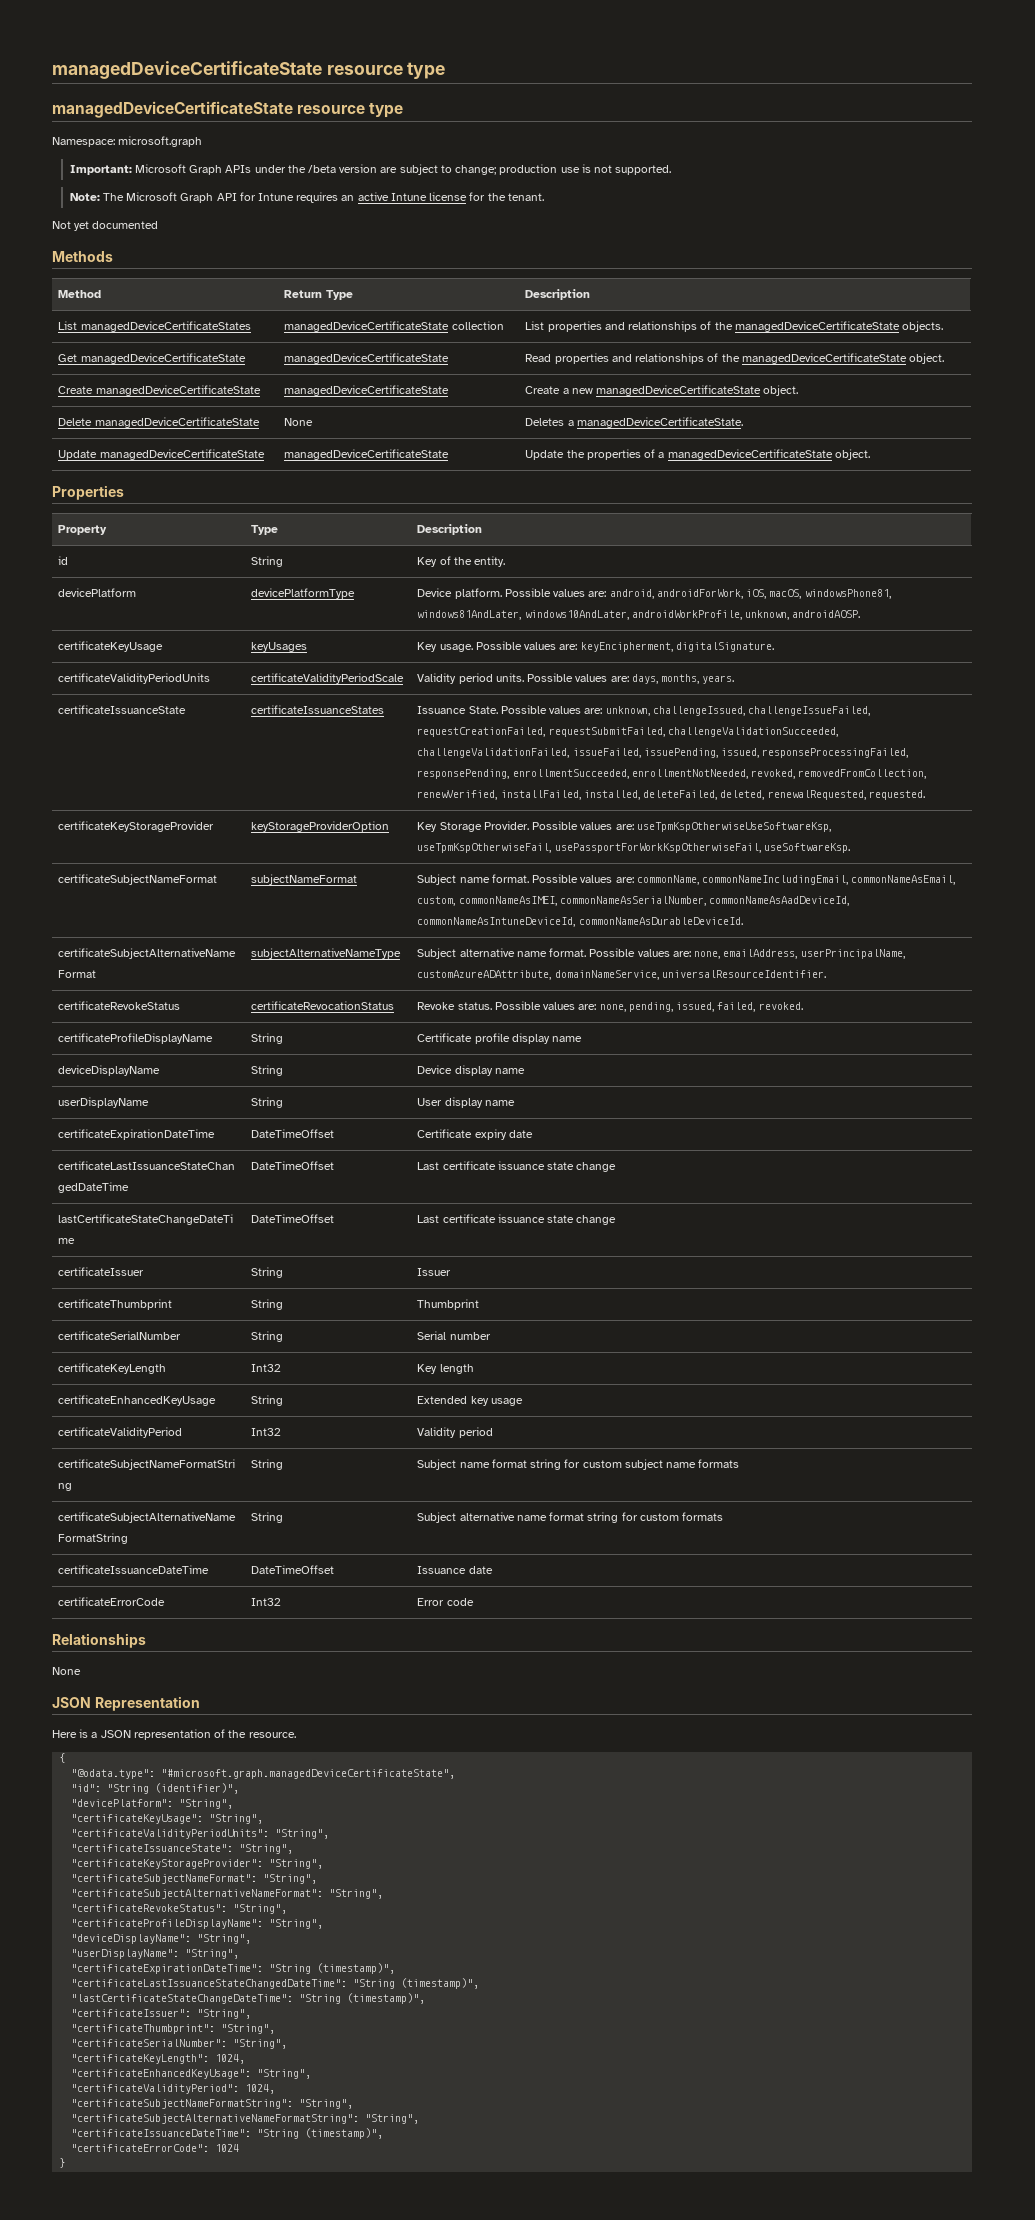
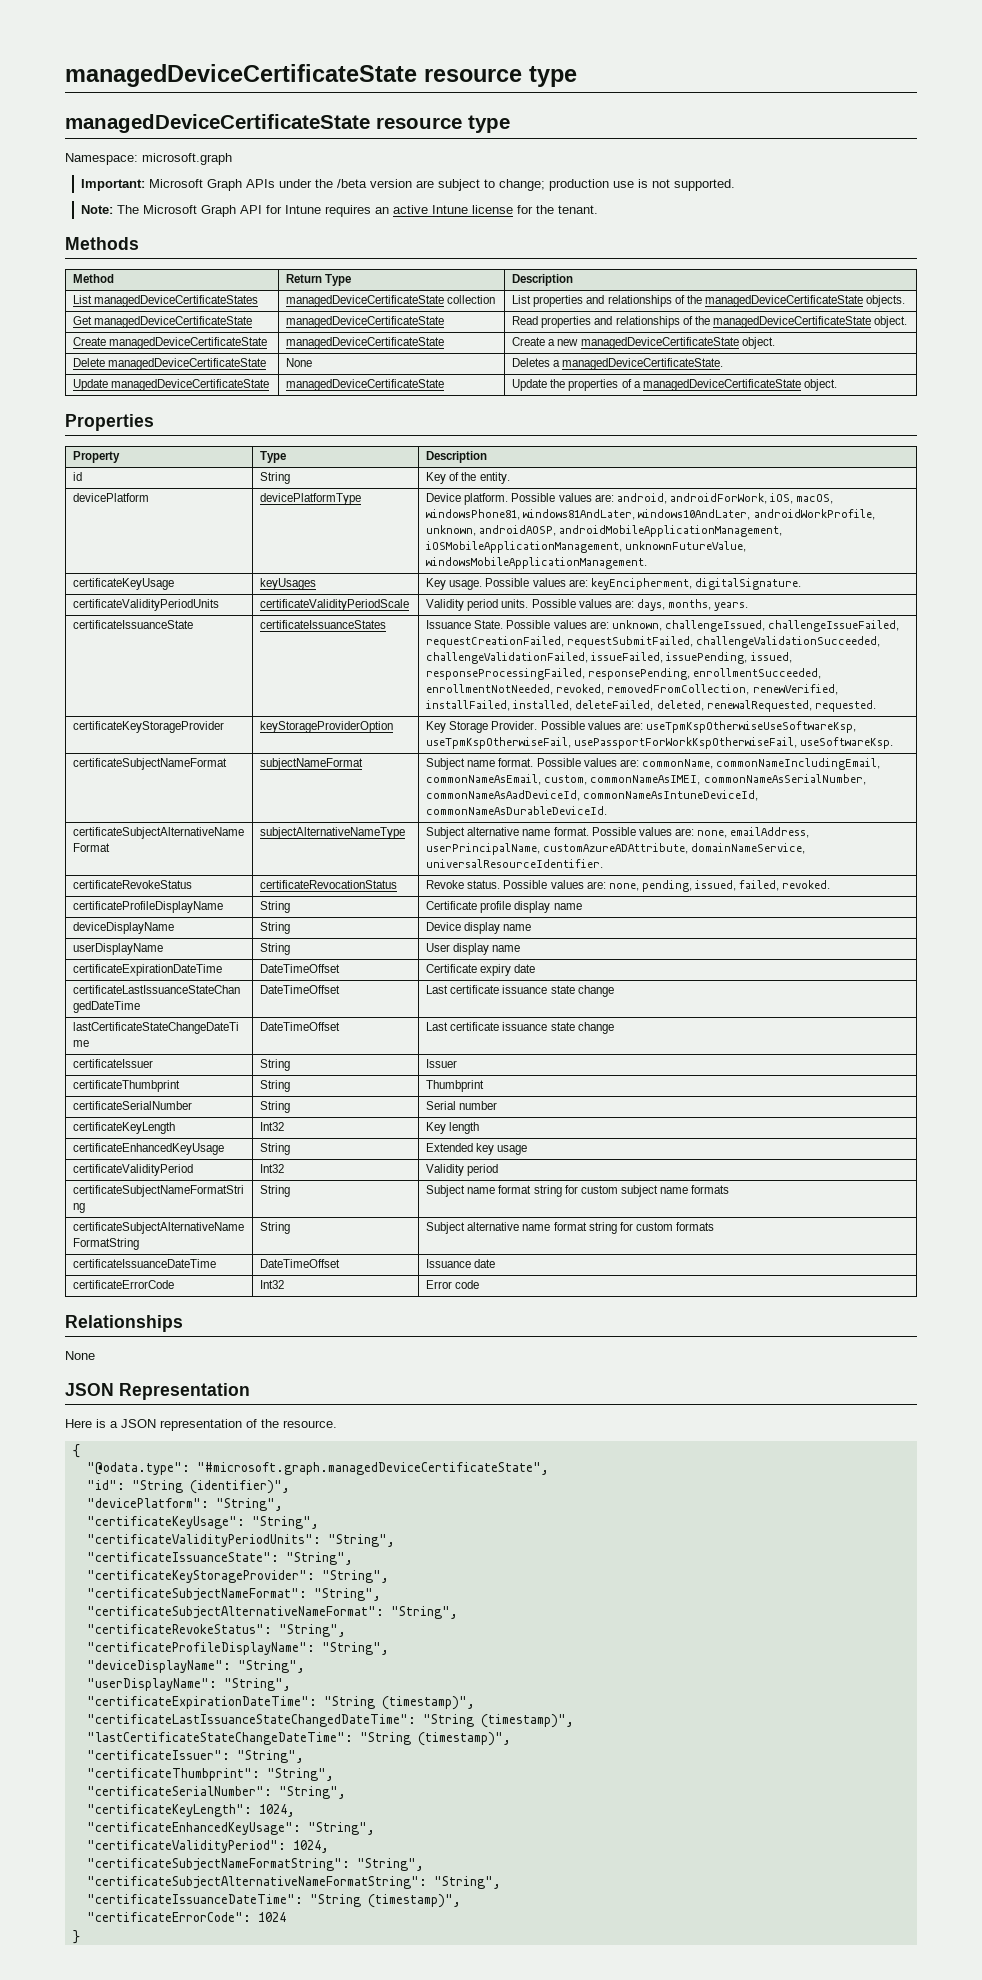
[52,221,159,231] // Not yet documented -> (598, 209) none
[792,610,861,618] androidAOSP. -> [479,525,783,537] [426,541,747,553] [426,557,648,569] androidAOSP, androidMobileApplicationManagement, iOSMobileApplicationManagement, unknownFutureValue, windowsMobileApplicationManagement.

